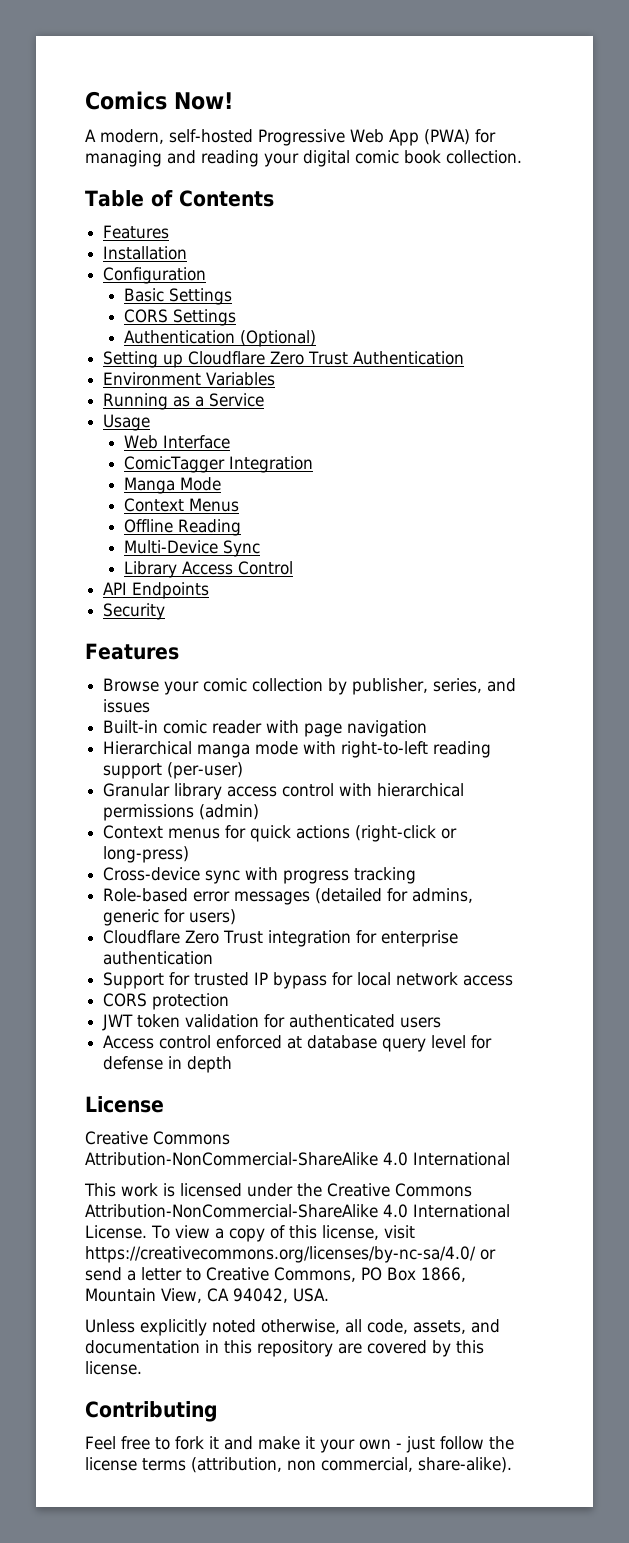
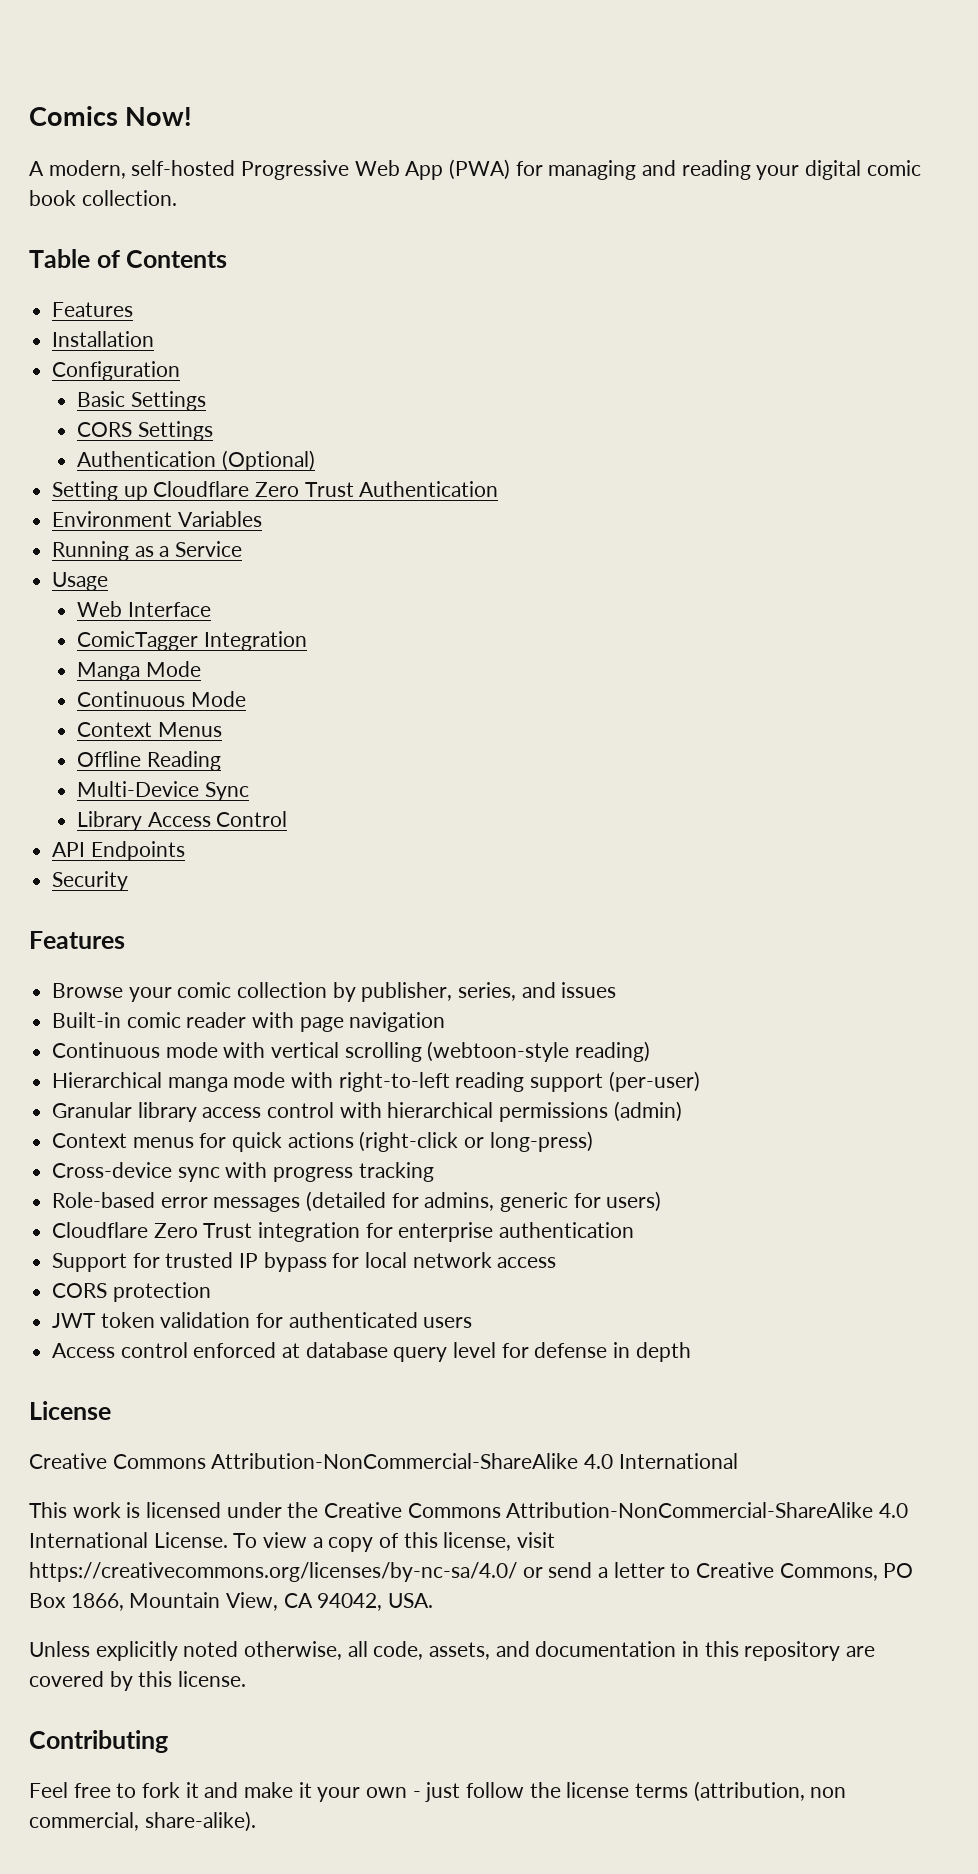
(221, 484) none -> [77,691,246,707] // Continuous Mode
(428, 728) none -> [52,1041,651,1062] // Continuous mode with vertical scrolling (webtoon-style reading)

